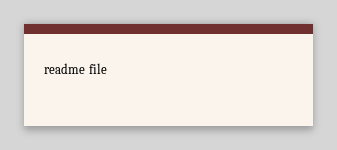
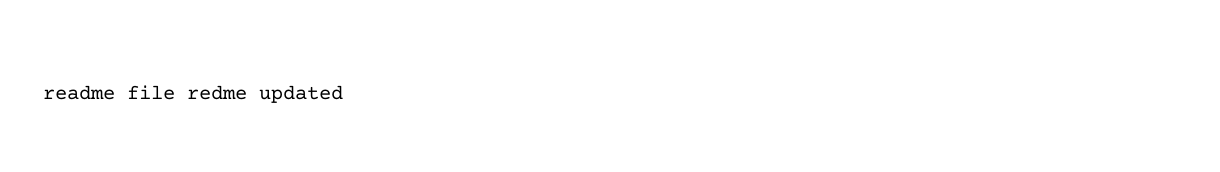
(107, 68) none -> [187,85,343,103] redme updated

